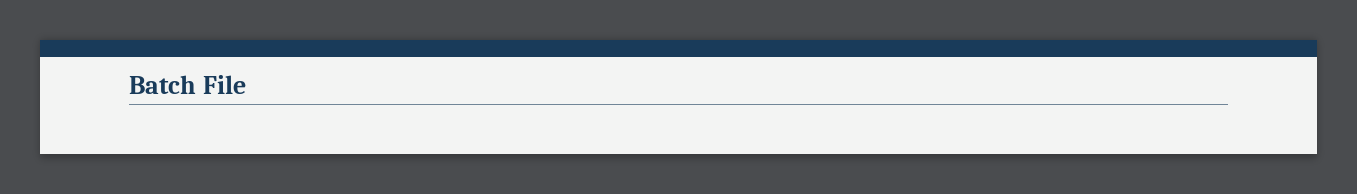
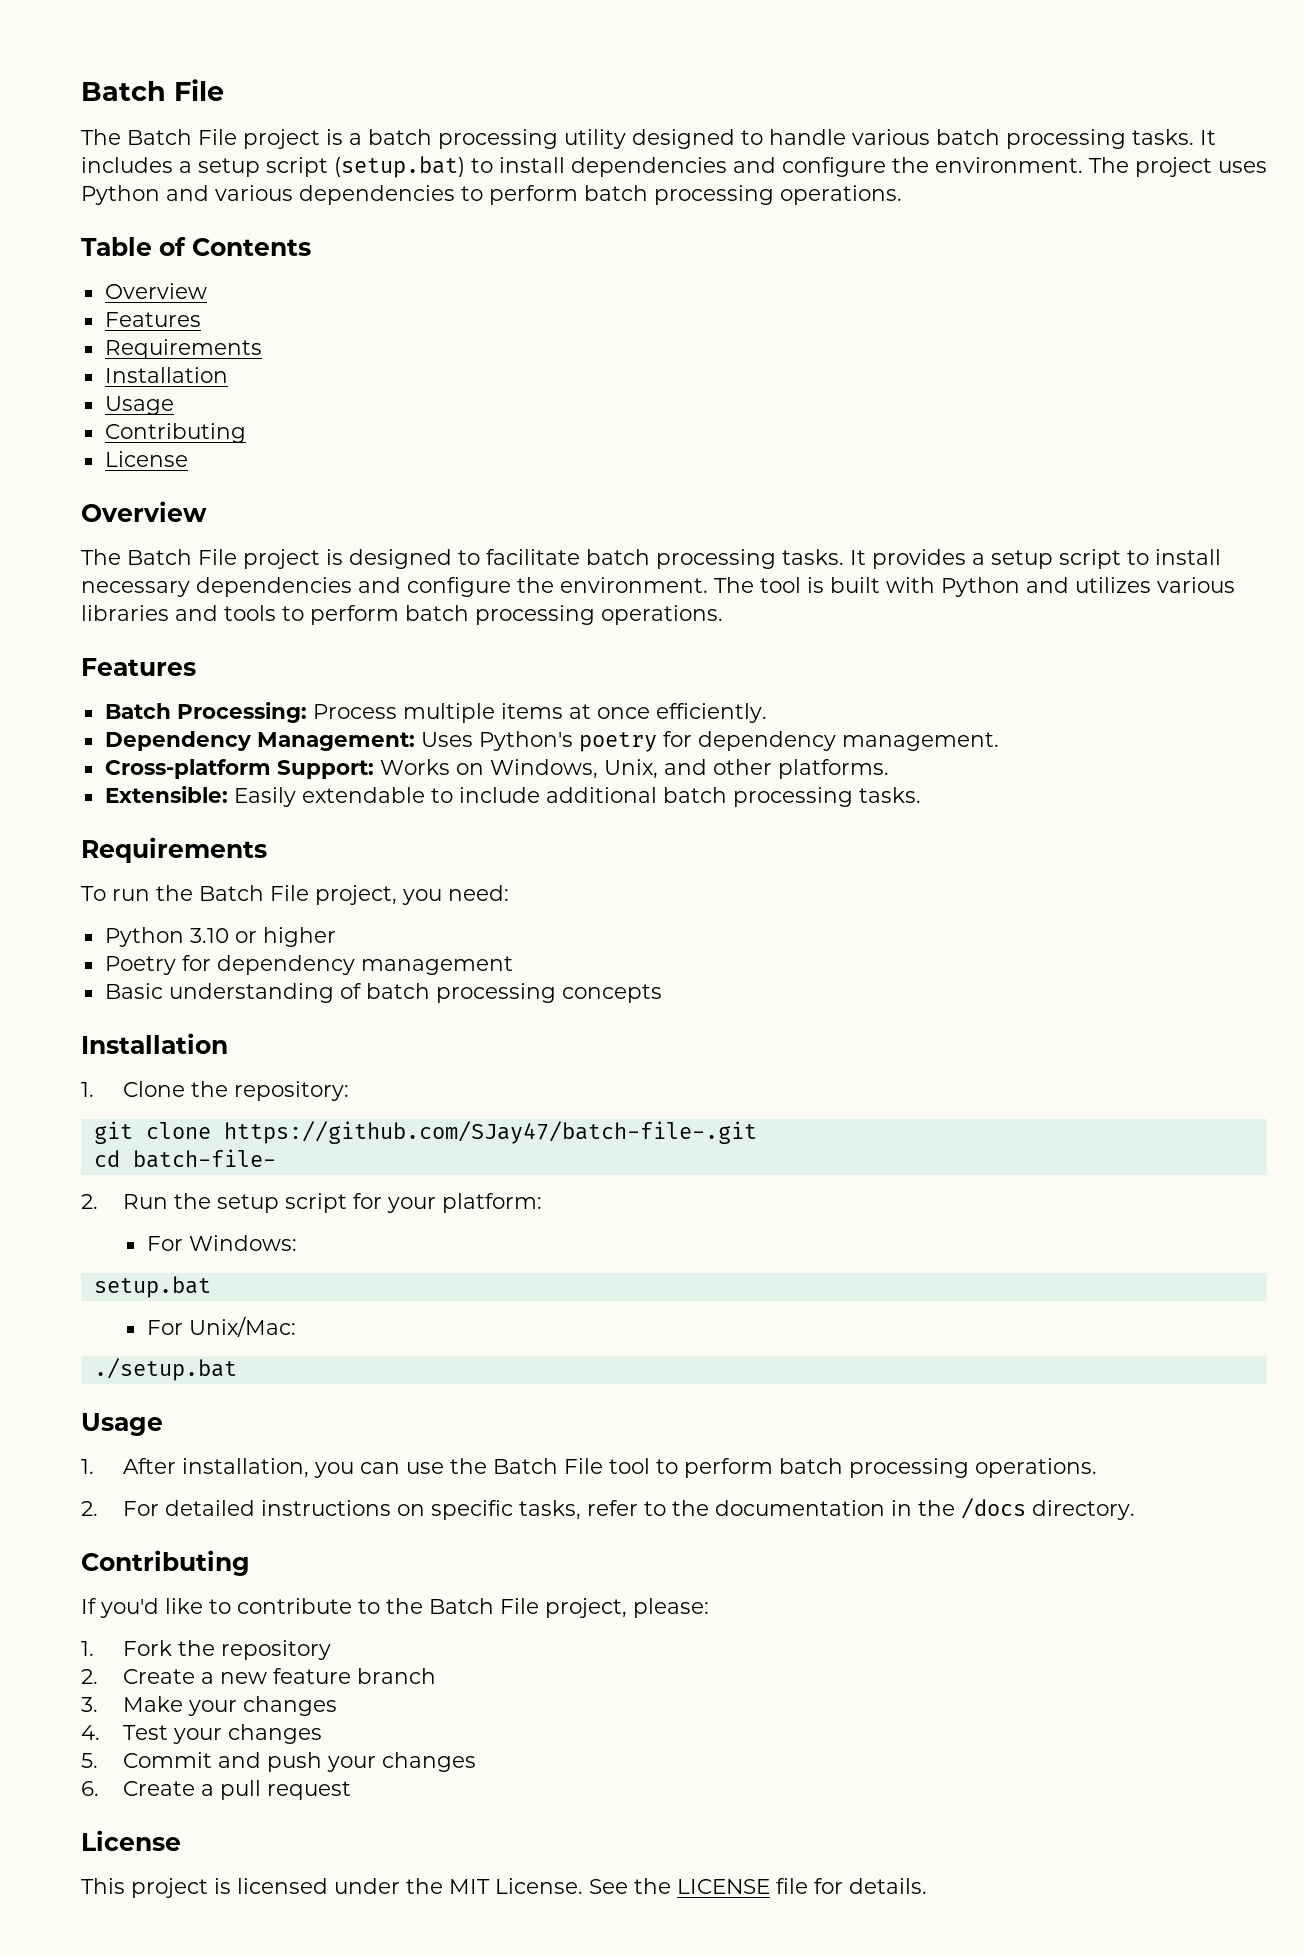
[129,75,247,94] Batch File -> [81,79,224,101] [81,129,1216,149] [81,156,1267,178] [81,185,902,205] [81,237,311,256] [104,283,207,299] [104,312,201,327] [104,339,262,359] [104,367,228,383] [104,396,174,415] [104,423,246,443] [104,451,188,467] [81,501,207,522] [81,549,1221,569] [81,577,1235,597] [81,605,723,625] [81,658,196,676] [104,702,767,723] [104,731,999,752] [104,759,889,779] [104,786,921,807] [81,837,267,863] [81,885,509,905] [104,927,336,947] [104,955,513,975] [104,983,662,1003] [81,1033,228,1054] [81,1081,349,1101] [93,1121,757,1144] [93,1149,276,1168] [81,1193,542,1213] [146,1235,297,1251] [93,1276,211,1298] [146,1316,296,1337] [93,1358,237,1381] [81,1413,163,1436] [81,1458,1097,1478] [81,1498,1135,1520] [81,1550,250,1576] [81,1598,709,1618] [81,1640,331,1660] [81,1668,436,1684] [81,1696,337,1716] [81,1724,322,1744] [81,1752,476,1772] [81,1780,351,1800] [81,1830,181,1851] [81,1878,927,1898] Batch File // The Batch File project is a batch processing utility designed to handle various batch processing tasks. It includes a setup script (setup.bat) to install dependencies and configure the environment. The project uses Python and various dependencies to perform batch processing operations. // Table of Contents // Overview // Features // Requirements // Installation // Usage // Contributing // License // Overview // The Batch File project is designed to facilitate batch processing tasks. It provides a setup script to install necessary dependencies and configure the environment. The tool is built with Python and utilizes various libraries and tools to perform batch processing operations. // Features // Batch Processing: Process multiple items at once efficiently. // Dependency Management: Uses Python's poetry for dependency management. // Cross-platform Support: Works on Windows, Unix, and other platforms. // Extensible: Easily extendable to include additional batch processing tasks. // Requirements // To run the Batch File project, you need: // Python 3.10 or higher // Poetry for dependency management // Basic understanding of batch processing concepts // Installation // 1. Clone the repository: // git clone https://github.com/SJay47/batch-file-.git // cd batch-file- // 2. Run the setup script for your platform: // For Windows: // setup.bat // For Unix/Mac: // ./setup.bat // Usage // 1. After installation, you can use the Batch File tool to perform batch processing operations. // 2. For detailed instructions on specific tasks, refer to the documentation in the /docs directory. // Contributing // If you'd like to contribute to the Batch File project, please: // 1. Fork the repository // 2. Create a new feature branch // 3. Make your changes // 4. Test your changes // 5. Commit and push your changes // 6. Create a pull request // License // This project is licensed under the MIT License. See the LICENSE file for details.

